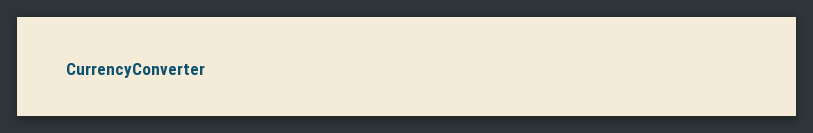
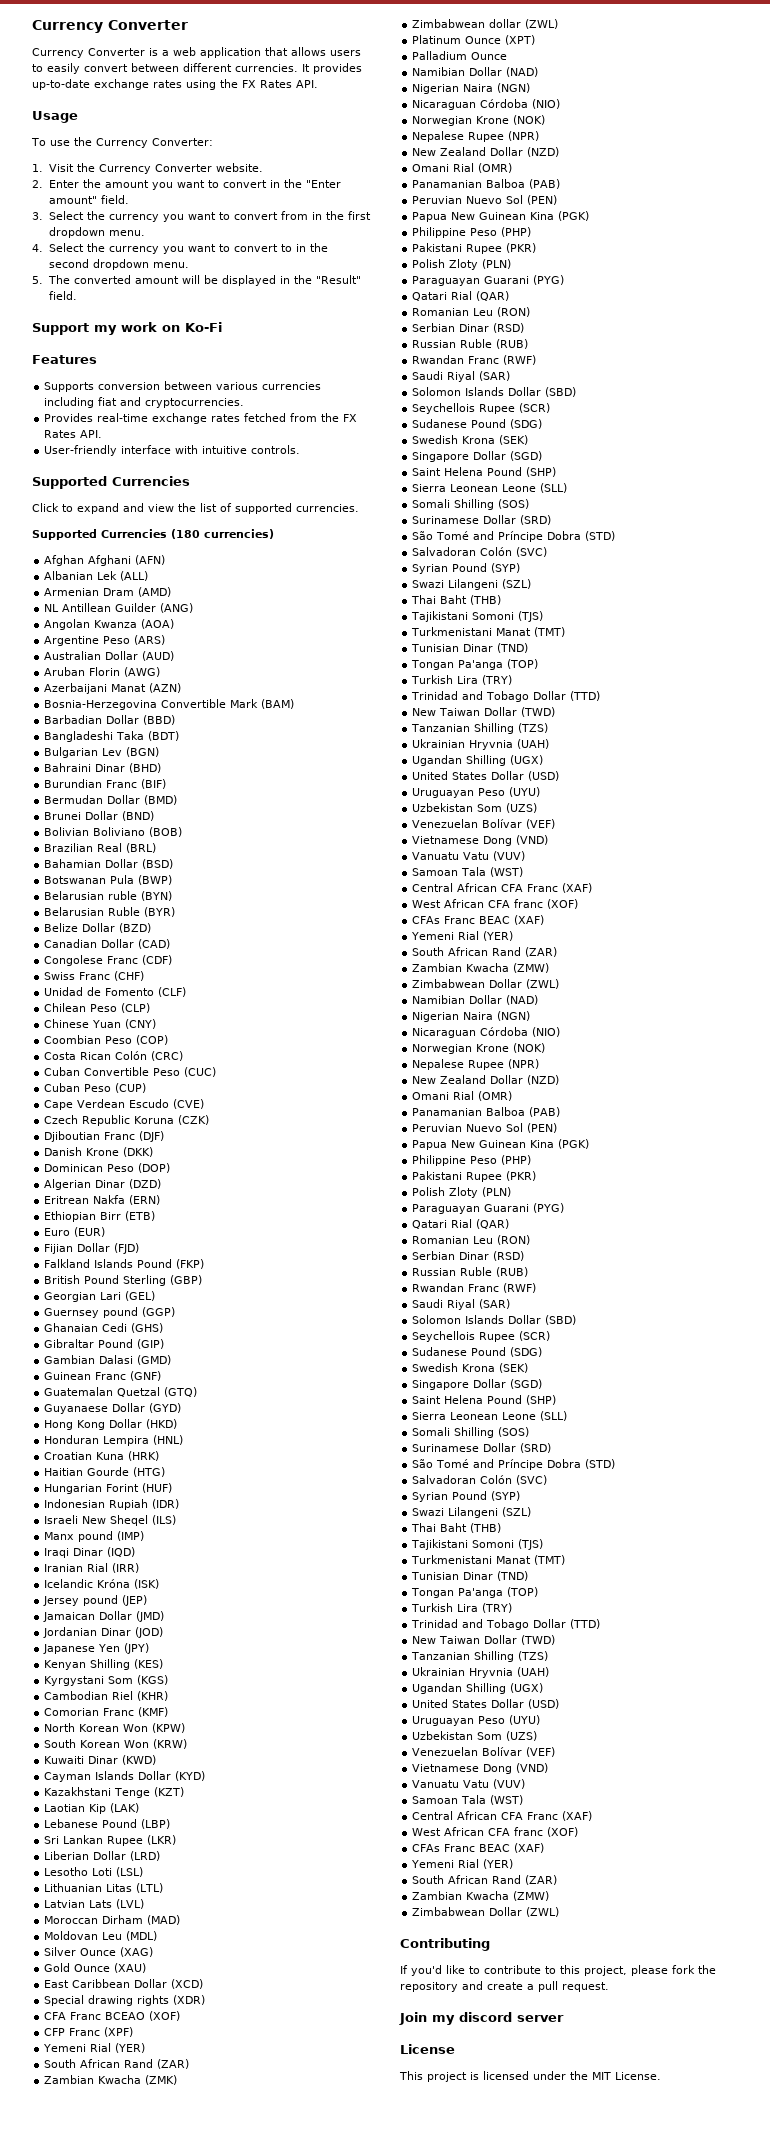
[66,63,205,78] CurrencyConverter -> [32,20,188,33] [32,47,361,58] [32,63,362,74] [32,79,318,90] [32,111,78,123] [31,137,213,148] [32,163,263,174] [32,179,341,190] [48,195,129,204] [32,211,371,222] [48,227,145,238] [32,243,328,254] [48,259,189,270] [32,275,361,286] [48,291,77,300] [32,322,222,335] [32,355,97,364] [44,381,322,392] [44,397,245,408] [44,413,358,424] [44,430,103,438] [44,445,301,456] [32,476,190,489] [32,503,359,514] [32,529,274,540] [44,555,166,566] [44,571,149,581] [44,587,172,597] [44,603,194,613] [44,619,175,630] [44,635,166,646] [44,651,175,661] [44,667,161,677] [44,683,182,694] [44,699,295,710] [44,715,176,725] [44,731,180,742] [44,747,160,758] [44,763,162,773] [44,779,167,789] [44,795,178,805] [44,811,155,821] [44,827,183,837] [44,843,157,853] [44,859,174,869] [44,875,173,885] [44,891,173,901] [44,907,176,917] [44,923,152,933] [44,939,171,949] [44,955,173,966] [44,971,145,981] [44,987,187,997] [44,1003,151,1013] [44,1019,157,1029] [44,1035,169,1045] [44,1051,184,1061] [44,1067,217,1077] [44,1083,147,1093] [44,1099,205,1110] [44,1115,210,1126] [44,1131,165,1142] [44,1147,154,1157] [44,1163,171,1173] [44,1179,162,1190] [44,1195,161,1205] [44,1211,156,1222] [44,1227,106,1237] [44,1243,140,1254] [44,1259,205,1269] [44,1275,203,1286] [44,1291,156,1302] [44,1307,176,1318] [44,1323,164,1333] [44,1339,165,1349] [44,1355,172,1365] [44,1371,162,1381] [44,1387,198,1397] [44,1403,182,1414] [44,1419,178,1430] [44,1435,184,1446] [44,1451,160,1461] [44,1467,166,1477] [44,1483,173,1494] [44,1499,180,1510] [44,1515,177,1526] [44,1531,145,1542] [44,1547,136,1558] [44,1563,140,1573] [44,1579,160,1589] [43,1595,148,1606] [43,1611,165,1622] [43,1627,164,1638] [43,1643,150,1654] [44,1659,164,1670] [44,1675,169,1686] [44,1691,169,1701] [44,1707,169,1717] [44,1723,186,1733] [44,1739,188,1749] [44,1755,157,1765] [44,1771,206,1782] [44,1787,185,1798] [44,1803,140,1814] [44,1819,171,1829] [44,1835,177,1846] [44,1851,161,1861] [44,1867,144,1877] [44,1883,164,1893] [44,1899,145,1909] [44,1915,181,1925] [44,1931,158,1941] [44,1947,154,1957] [44,1963,147,1973] [44,1979,204,1989] [44,1995,206,2006] [44,2011,181,2021] [44,2027,134,2037] [43,2043,146,2053] [44,2059,190,2069] [44,2075,178,2085] [412,19,559,29] [412,35,536,45] [412,51,508,60] [412,67,539,77] [412,83,531,94] [412,99,561,110] [412,115,546,126] [412,131,540,142] [412,147,560,157] [412,163,513,173] [412,179,561,189] [412,195,558,205] [412,211,590,222] [412,227,532,238] [412,243,537,254] [412,259,512,270] [412,275,565,286] [412,291,510,301] [412,307,531,317] [412,323,525,333] [412,339,529,349] [412,355,537,365] [412,371,511,382] [412,387,577,397] [412,403,551,414] [412,419,543,429] [412,435,529,445] [412,451,543,462] [412,467,557,477] [412,483,568,493] [412,499,530,510] [412,515,552,525] [412,531,616,542] [412,547,548,557] [412,563,521,574] [412,579,532,590] [411,595,502,605] [411,611,544,622] [411,627,566,637] [411,643,529,653] [411,659,539,670] [411,675,513,685] [411,691,601,702] [412,707,556,717] [411,723,549,734] [412,739,550,750] [412,755,544,766] [412,771,560,781] [412,787,541,798] [412,803,538,813] [412,819,556,829] [412,835,549,846] [412,851,526,861] [412,867,524,877] [412,883,593,893] [412,899,579,909] [412,915,545,925] [411,931,514,941] [412,947,558,957] [412,963,550,973] [412,979,560,989] [412,995,539,1005] [412,1011,531,1022] [412,1027,561,1038] [412,1043,546,1054] [412,1059,540,1070] [412,1075,560,1085] [412,1091,513,1101] [412,1107,561,1117] [412,1123,558,1133] [412,1139,590,1150] [412,1155,532,1166] [412,1171,537,1182] [412,1187,512,1198] [412,1203,565,1214] [412,1219,510,1229] [412,1235,531,1245] [412,1251,525,1261] [412,1267,529,1277] [412,1283,537,1293] [412,1299,511,1310] [412,1315,577,1325] [412,1331,551,1342] [412,1347,543,1357] [412,1363,529,1373] [412,1379,543,1390] [412,1395,557,1405] [412,1411,568,1421] [412,1427,530,1438] [412,1443,552,1453] [412,1459,616,1470] [412,1475,548,1485] [412,1491,521,1502] [412,1507,532,1518] [411,1523,502,1533] [411,1539,544,1550] [411,1555,566,1565] [411,1571,529,1581] [411,1587,539,1598] [411,1603,513,1613] [411,1619,601,1630] [412,1635,556,1645] [411,1651,549,1662] [412,1667,550,1678] [412,1683,544,1694] [412,1699,560,1709] [412,1715,541,1726] [412,1731,538,1741] [412,1747,556,1757] [412,1763,549,1774] [412,1779,526,1789] [412,1795,524,1805] [412,1811,593,1821] [412,1827,579,1837] [412,1843,545,1853] [411,1859,514,1869] [412,1875,558,1885] [412,1891,550,1901] [412,1907,560,1917] [400,1938,490,1951] [400,1965,716,1976] [400,1981,609,1992] [399,2012,564,2025] [400,2044,455,2054] [399,2071,661,2082] Currency Converter // Currency Converter is a web application that allows users to easily convert between different currencies. It provides up-to-date exchange rates using the FX Rates API. // Usage // To use the Currency Converter: // 1. Visit the Currency Converter website. // 2. Enter the amount you want to convert in the "Enter amount" field. // 3. Select the currency you want to convert from in the first dropdown menu. // 4. Select the currency you want to convert to in the second dropdown menu. // 5. The converted amount will be displayed in the "Result" field. // Support my work on Ko-Fi // Features // Supports conversion between various currencies including fiat and cryptocurrencies. // Provides real-time exchange rates fetched from the FX Rates API. // User-friendly interface with intuitive controls. // Supported Currencies // Click to expand and view the list of supported currencies. // Supported Currencies (180 currencies) // Afghan Afghani (AFN) // Albanian Lek (ALL) // Armenian Dram (AMD) // NL Antillean Guilder (ANG) // Angolan Kwanza (AOA) // Argentine Peso (ARS) // Australian Dollar (AUD) // Aruban Florin (AWG) // Azerbaijani Manat (AZN) // Bosnia-Herzegovina Convertible Mark (BAM) // Barbadian Dollar (BBD) // Bangladeshi Taka (BDT) // Bulgarian Lev (BGN) // Bahraini Dinar (BHD) // Burundian Franc (BIF) // Bermudan Dollar (BMD) // Brunei Dollar (BND) // Bolivian Boliviano (BOB) // Brazilian Real (BRL) // Bahamian Dollar (BSD) // Botswanan Pula (BWP) // Belarusian ruble (BYN) // Belarusian Ruble (BYR) // Belize Dollar (BZD) // Canadian Dollar (CAD) // Congolese Franc (CDF) // Swiss Franc (CHF) // Unidad de Fomento (CLF) // Chilean Peso (CLP) // Chinese Yuan (CNY) // Coombian Peso (COP) // Costa Rican Colón (CRC) // Cuban Convertible Peso (CUC) // Cuban Peso (CUP) // Cape Verdean Escudo (CVE) // Czech Republic Koruna (CZK) // Djiboutian Franc (DJF) // Danish Krone (DKK) // Dominican Peso (DOP) // Algerian Dinar (DZD) // Eritrean Nakfa (ERN) // Ethiopian Birr (ETB) // Euro (EUR) // Fijian Dollar (FJD) // Falkland Islands Pound (FKP) // British Pound Sterling (GBP) // Georgian Lari (GEL) // Guernsey pound (GGP) // Ghanaian Cedi (GHS) // Gibraltar Pound (GIP) // Gambian Dalasi (GMD) // Guinean Franc (GNF) // Guatemalan Quetzal (GTQ) // Guyanaese Dollar (GYD) // Hong Kong Dollar (HKD) // Honduran Lempira (HNL) // Croatian Kuna (HRK) // Haitian Gourde (HTG) // Hungarian Forint (HUF) // Indonesian Rupiah (IDR) // Israeli New Sheqel (ILS) // Manx pound (IMP) // Iraqi Dinar (IQD) // Iranian Rial (IRR) // Icelandic Króna (ISK) // Jersey pound (JEP) // Jamaican Dollar (JMD) // Jordanian Dinar (JOD) // Japanese Yen (JPY) // Kenyan Shilling (KES) // Kyrgystani Som (KGS) // Cambodian Riel (KHR) // Comorian Franc (KMF) // North Korean Won (KPW) // South Korean Won (KRW) // Kuwaiti Dinar (KWD) // Cayman Islands Dollar (KYD) // Kazakhstani Tenge (KZT) // Laotian Kip (LAK) // Lebanese Pound (LBP) // Sri Lankan Rupee (LKR) // Liberian Dollar (LRD) // Lesotho Loti (LSL) // Lithuanian Litas (LTL) // Latvian Lats (LVL) // Moroccan Dirham (MAD) // Moldovan Leu (MDL) // Silver Ounce (XAG) // Gold Ounce (XAU) // East Caribbean Dollar (XCD) // Special drawing rights (XDR) // CFA Franc BCEAO (XOF) // CFP Franc (XPF) // Yemeni Rial (YER) // South African Rand (ZAR) // Zambian Kwacha (ZMK) // Zimbabwean dollar (ZWL) // Platinum Ounce (XPT) // Palladium Ounce // Namibian Dollar (NAD) // Nigerian Naira (NGN) // Nicaraguan Córdoba (NIO) // Norwegian Krone (NOK) // Nepalese Rupee (NPR) // New Zealand Dollar (NZD) // Omani Rial (OMR) // Panamanian Balboa (PAB) // Peruvian Nuevo Sol (PEN) // Papua New Guinean Kina (PGK) // Philippine Peso (PHP) // Pakistani Rupee (PKR) // Polish Zloty (PLN) // Paraguayan Guarani (PYG) // Qatari Rial (QAR) // Romanian Leu (RON) // Serbian Dinar (RSD) // Russian Ruble (RUB) // Rwandan Franc (RWF) // Saudi Riyal (SAR) // Solomon Islands Dollar (SBD) // Seychellois Rupee (SCR) // Sudanese Pound (SDG) // Swedish Krona (SEK) // Singapore Dollar (SGD) // Saint Helena Pound (SHP) // Sierra Leonean Leone (SLL) // Somali Shilling (SOS) // Surinamese Dollar (SRD) // São Tomé and Príncipe Dobra (STD) // Salvadoran Colón (SVC) // Syrian Pound (SYP) // Swazi Lilangeni (SZL) // Thai Baht (THB) // Tajikistani Somoni (TJS) // Turkmenistani Manat (TMT) // Tunisian Dinar (TND) // Tongan Pa'anga (TOP) // Turkish Lira (TRY) // Trinidad and Tobago Dollar (TTD) // New Taiwan Dollar (TWD) // Tanzanian Shilling (TZS) // Ukrainian Hryvnia (UAH) // Ugandan Shilling (UGX) // United States Dollar (USD) // Uruguayan Peso (UYU) // Uzbekistan Som (UZS) // Venezuelan Bolívar (VEF) // Vietnamese Dong (VND) // Vanuatu Vatu (VUV) // Samoan Tala (WST) // Central African CFA Franc (XAF) // West African CFA franc (XOF) // CFAs Franc BEAC (XAF) // Yemeni Rial (YER) // South African Rand (ZAR) // Zambian Kwacha (ZMW) // Zimbabwean Dollar (ZWL) // Namibian Dollar (NAD) // Nigerian Naira (NGN) // Nicaraguan Córdoba (NIO) // Norwegian Krone (NOK) // Nepalese Rupee (NPR) // New Zealand Dollar (NZD) // Omani Rial (OMR) // Panamanian Balboa (PAB) // Peruvian Nuevo Sol (PEN) // Papua New Guinean Kina (PGK) // Philippine Peso (PHP) // Pakistani Rupee (PKR) // Polish Zloty (PLN) // Paraguayan Guarani (PYG) // Qatari Rial (QAR) // Romanian Leu (RON) // Serbian Dinar (RSD) // Russian Ruble (RUB) // Rwandan Franc (RWF) // Saudi Riyal (SAR) // Solomon Islands Dollar (SBD) // Seychellois Rupee (SCR) // Sudanese Pound (SDG) // Swedish Krona (SEK) // Singapore Dollar (SGD) // Saint Helena Pound (SHP) // Sierra Leonean Leone (SLL) // Somali Shilling (SOS) // Surinamese Dollar (SRD) // São Tomé and Príncipe Dobra (STD) // Salvadoran Colón (SVC) // Syrian Pound (SYP) // Swazi Lilangeni (SZL) // Thai Baht (THB) // Tajikistani Somoni (TJS) // Turkmenistani Manat (TMT) // Tunisian Dinar (TND) // Tongan Pa'anga (TOP) // Turkish Lira (TRY) // Trinidad and Tobago Dollar (TTD) // New Taiwan Dollar (TWD) // Tanzanian Shilling (TZS) // Ukrainian Hryvnia (UAH) // Ugandan Shilling (UGX) // United States Dollar (USD) // Uruguayan Peso (UYU) // Uzbekistan Som (UZS) // Venezuelan Bolívar (VEF) // Vietnamese Dong (VND) // Vanuatu Vatu (VUV) // Samoan Tala (WST) // Central African CFA Franc (XAF) // West African CFA franc (XOF) // CFAs Franc BEAC (XAF) // Yemeni Rial (YER) // South African Rand (ZAR) // Zambian Kwacha (ZMW) // Zimbabwean Dollar (ZWL) // Contributing // If you'd like to contribute to this project, please fork the repository and create a pull request. // Join my discord server // License // This project is licensed under the MIT License.

